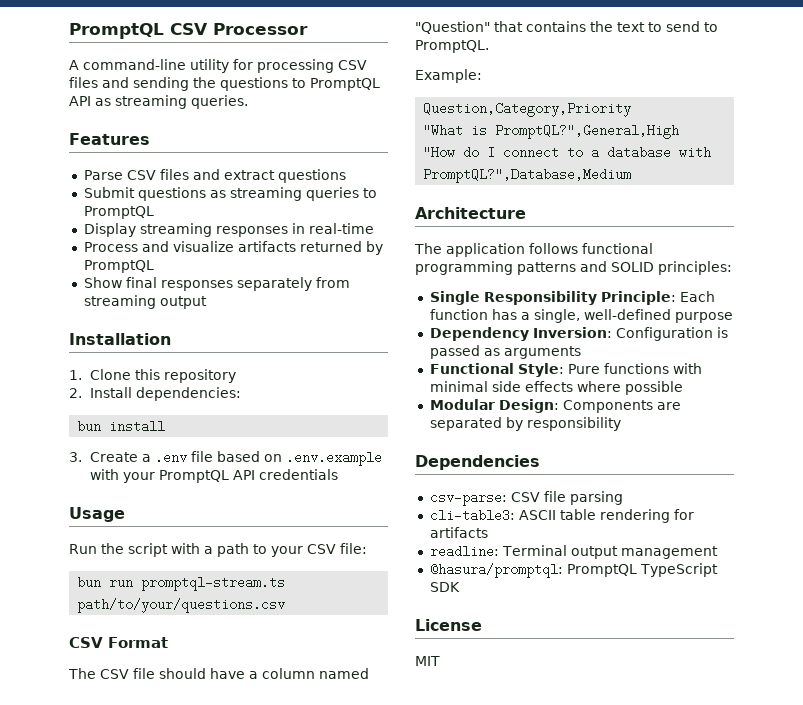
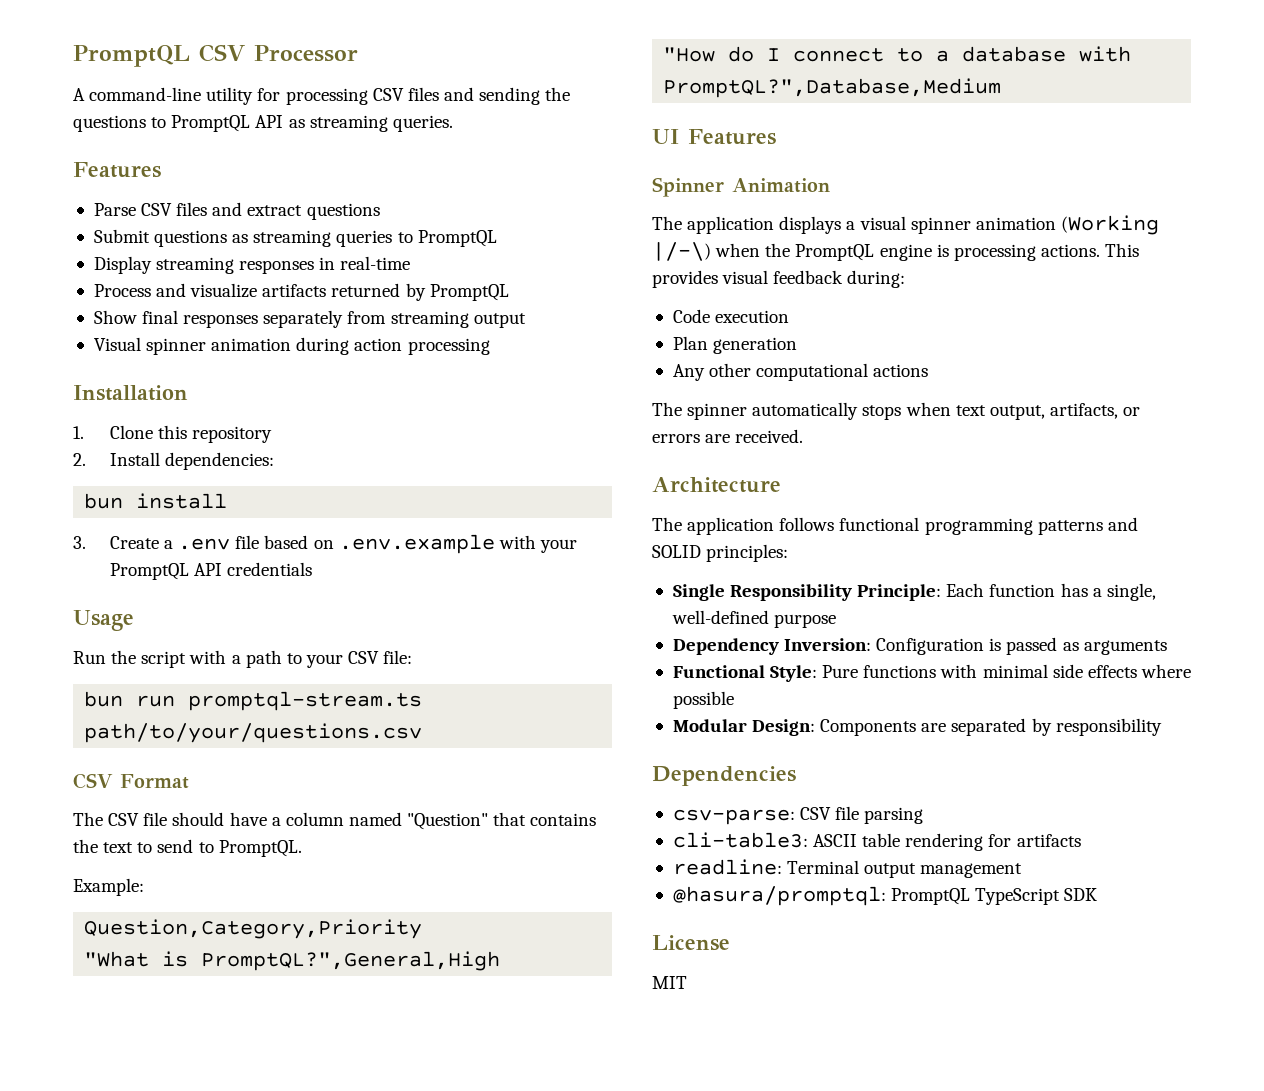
(207, 302) none -> [93,337,490,355] // Visual spinner animation during action processing
(632, 175) none -> [652,129,776,145] [652,177,830,197] [652,215,1159,235] [652,242,1140,261] [652,270,906,288] [672,309,790,323] [672,336,798,354] [672,363,929,381] [652,402,1141,420] [652,429,804,443] // UI Features // Spinner Animation // The application displays a visual spinner animation (Working |/-\) when the PromptQL engine is processing actions. This provides visual feedback during: // Code execution // Plan generation // Any other computational actions // The spinner automatically stops when text output, artifacts, or errors are received.

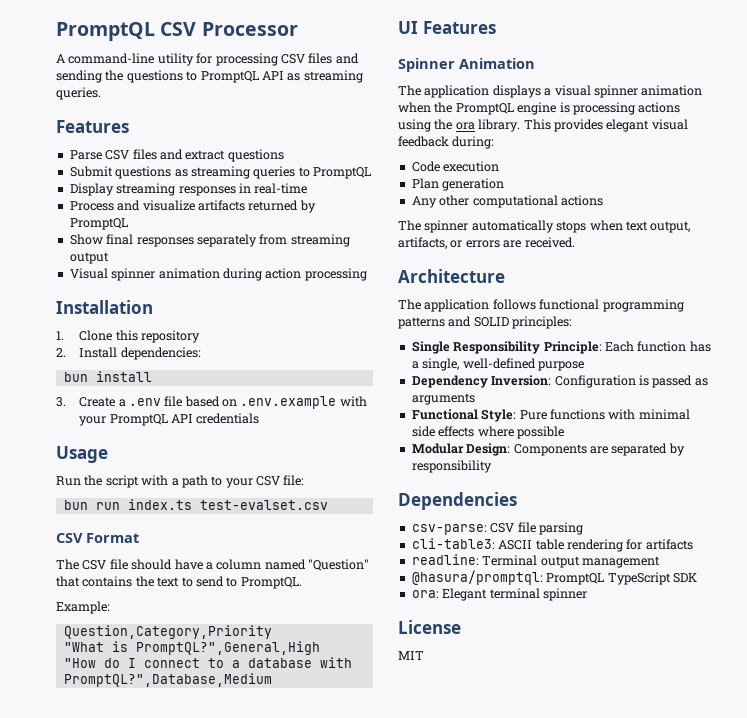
[188,691,423,711] [84,723,423,743] promptql-stream.ts path/to/your/questions.csv -> [127,499,328,510] index.ts test-evalset.csv
[1060,215,1159,235] [652,242,711,261] (Working |/-\) -> (703, 90) none
[1040,244,1100,257] actions. -> [638,102,681,113] [398,119,521,132] actions using the ora library.
(718, 279) none -> [606,119,650,132] elegant
(1098, 894) none -> [411,588,587,601] // ora: Elegant terminal spinner

